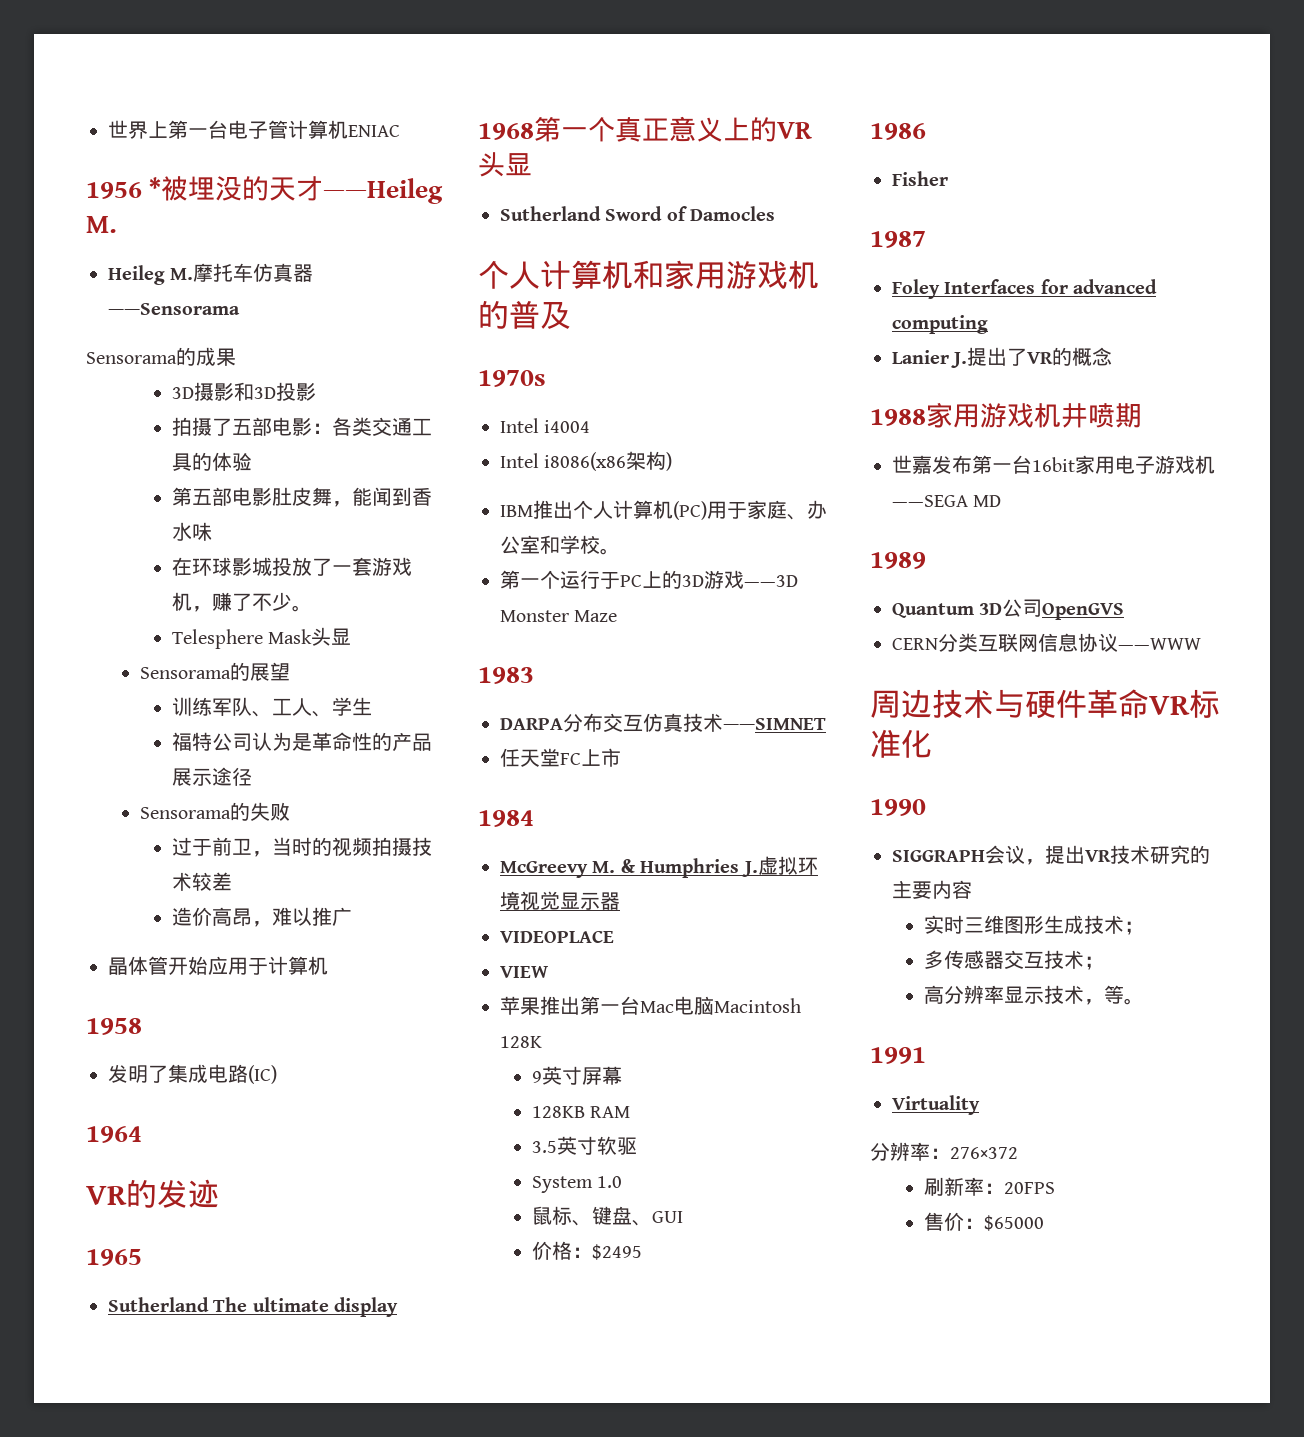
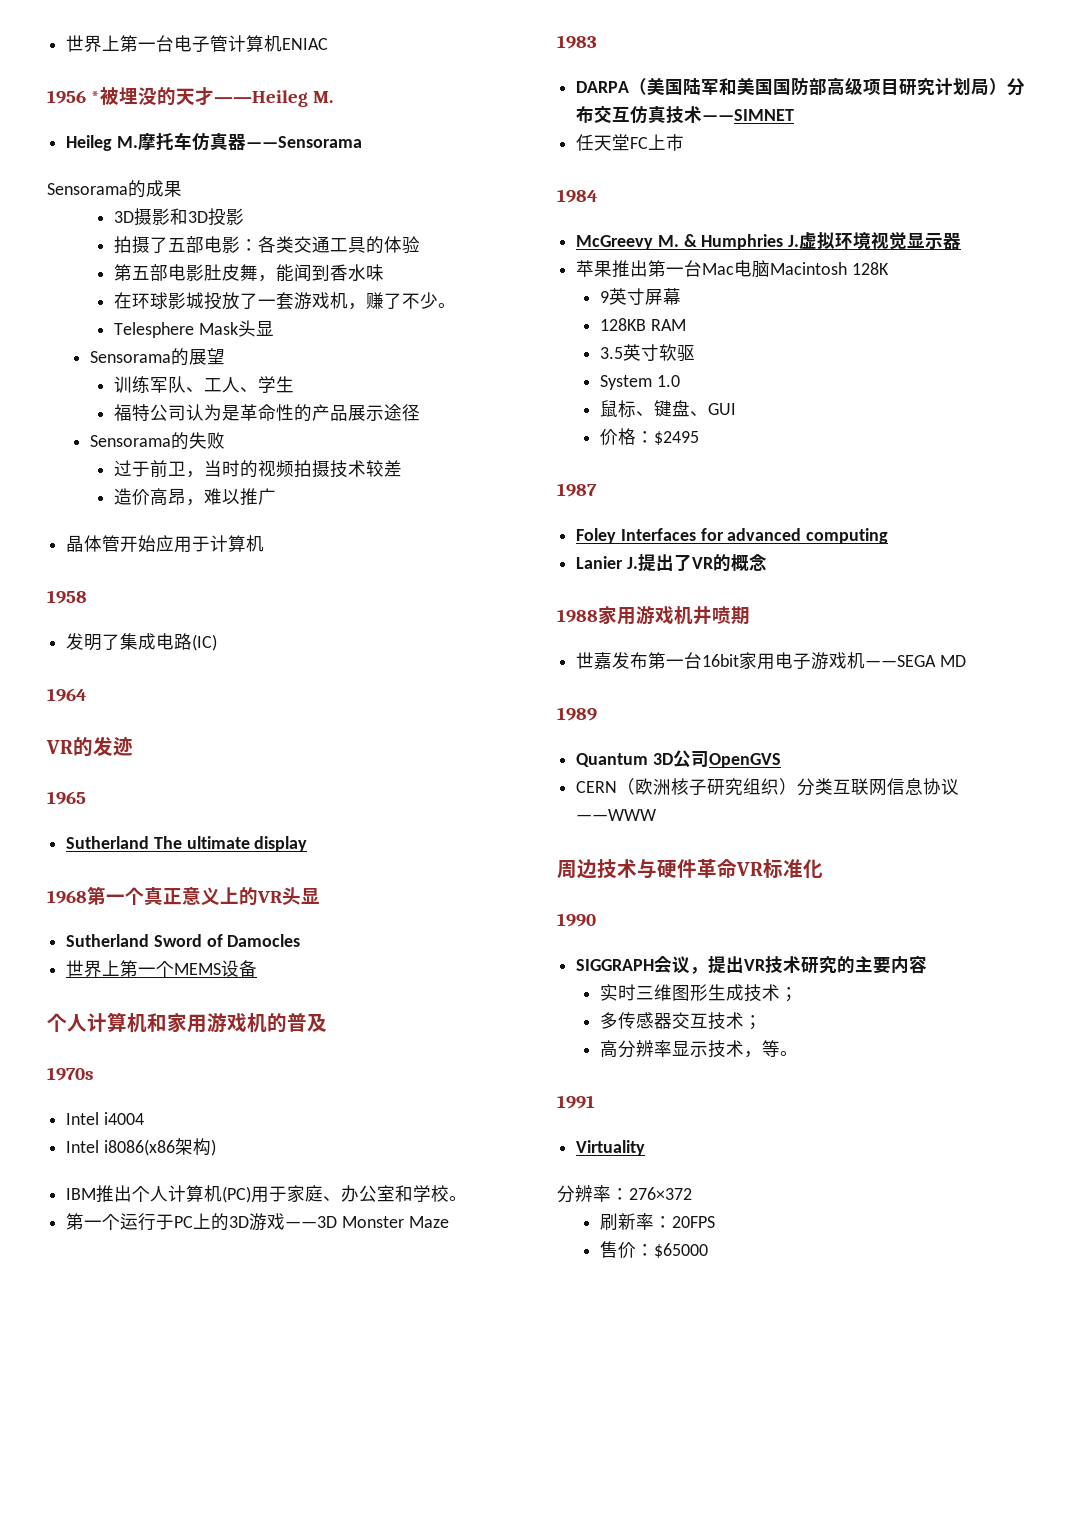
(776, 213) none -> [66,960,258,977] // 世界上第一个MEMS设备
(563, 724) none -> [629,77,1008,96] （美国陆军和美国国防部高级项目研究计划局）
[500,930,614,943] [500,966,549,978] // VIDEOPLACE // VIEW -> (962, 241) none
[870,123,926,140] [892,171,948,186] // 1986 // Fisher -> (700, 438) none
(938, 644) none -> [617,778,798,796] （欧洲核子研究组织）

